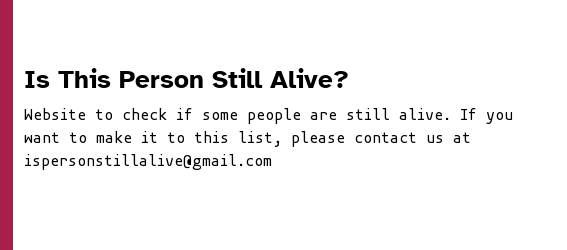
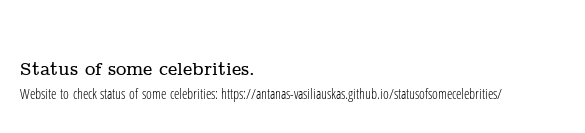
[24,68,349,88] [24,108,513,124] [24,131,471,147] [24,154,272,170] Is This Person Still Alive? // Website to check if some people are still alive. If you want to make it to this list, please contact us at ispersonstillalive@gmail.com -> [20,62,255,75] [20,88,503,102] Status of some celebrities. // Website to check status of some celebrities: https://antanas-vasiliauskas.github.io/statusofsomecelebrities/

